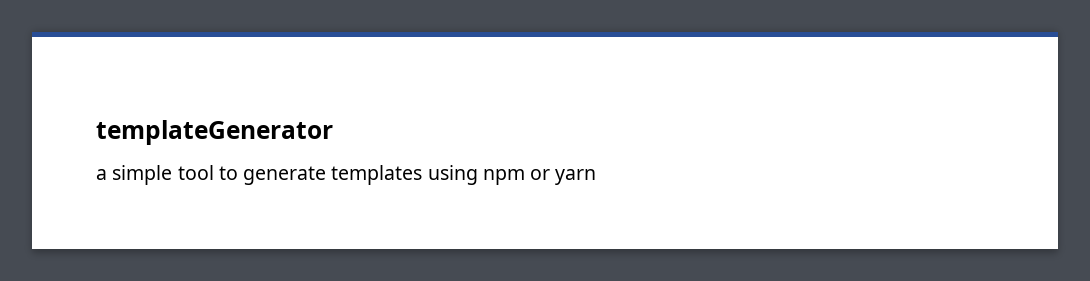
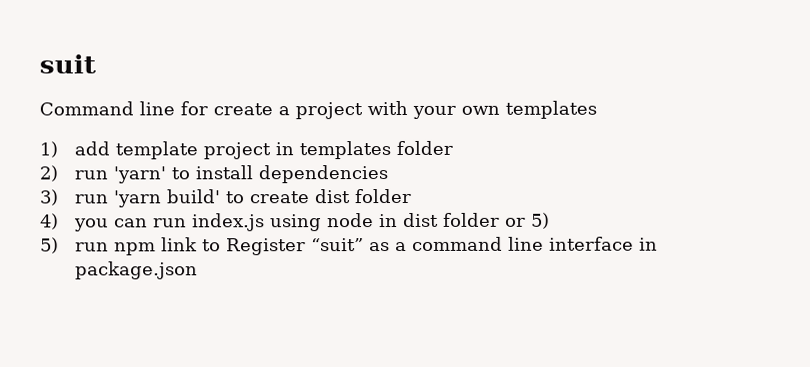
[96,120,333,145] [96,165,597,185] templateGenerator // a simple tool to generate templates using npm or yarn -> [39,54,96,74] [39,100,597,120] [39,140,454,160] [39,165,389,184] [40,188,413,208] [40,212,551,232] [40,236,659,256] [75,261,199,280] suit // Command line for create a project with your own templates // 1) add template project in templates folder // 2) run 'yarn' to install dependencies // 3) run 'yarn build' to create dist folder // 4) you can run index.js using node in dist folder or 5) // 5) run npm link to Register “suit” as a command line interface in package.json

